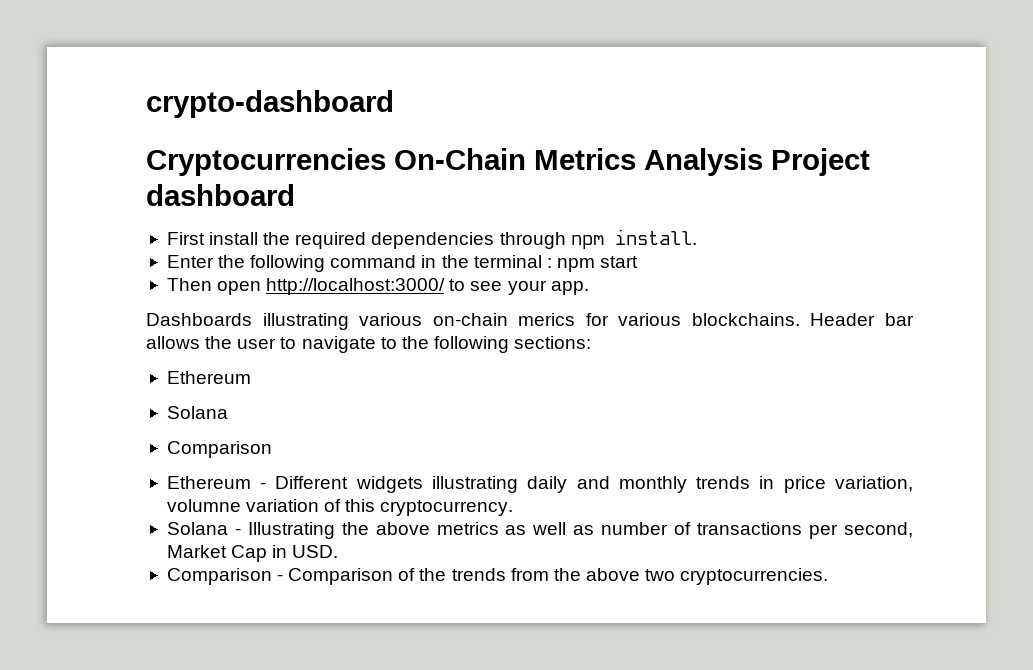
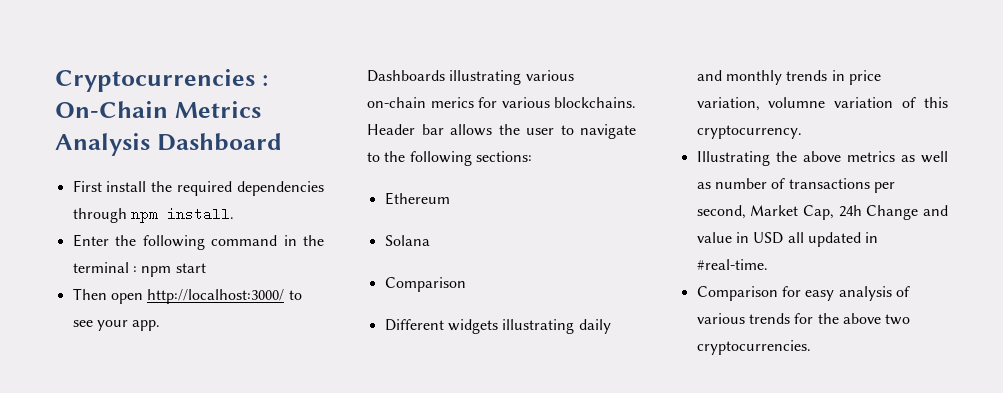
[146,90,394,118] [146,148,386,176] crypto-dashboard // Cryptocurrencies -> [55,69,268,92] Cryptocurrencies :
[771,148,870,176] [146,184,295,206] Project dashboard -> [156,133,282,151] Dashboard
[166,476,267,489] Ethereum - -> (466, 284) none
[166,522,241,535] Solana - -> (802, 132) none
[231,545,339,562] [166,568,549,585] Cap in USD. // Comparison - Comparison of the trends from -> [802,205,948,220] [696,232,879,247] [696,259,768,270] [696,286,910,301] [696,313,814,324] Cap, 24h Change and value in USD all updated in #real-time. // Comparison for easy analysis of various trends for

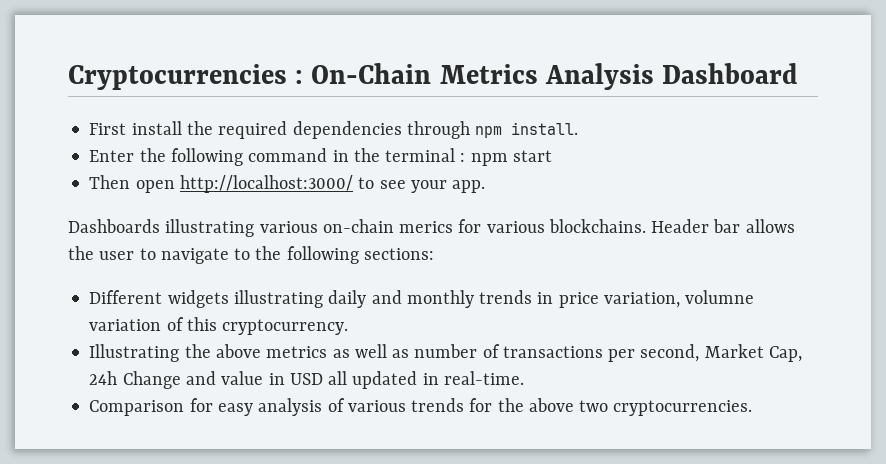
[384,192,450,205] [384,235,430,246] [384,277,466,292] // Ethereum // Solana // Comparison -> (434, 254) none
[696,259,768,270] #real-time. -> [443,371,524,385] real-time.

